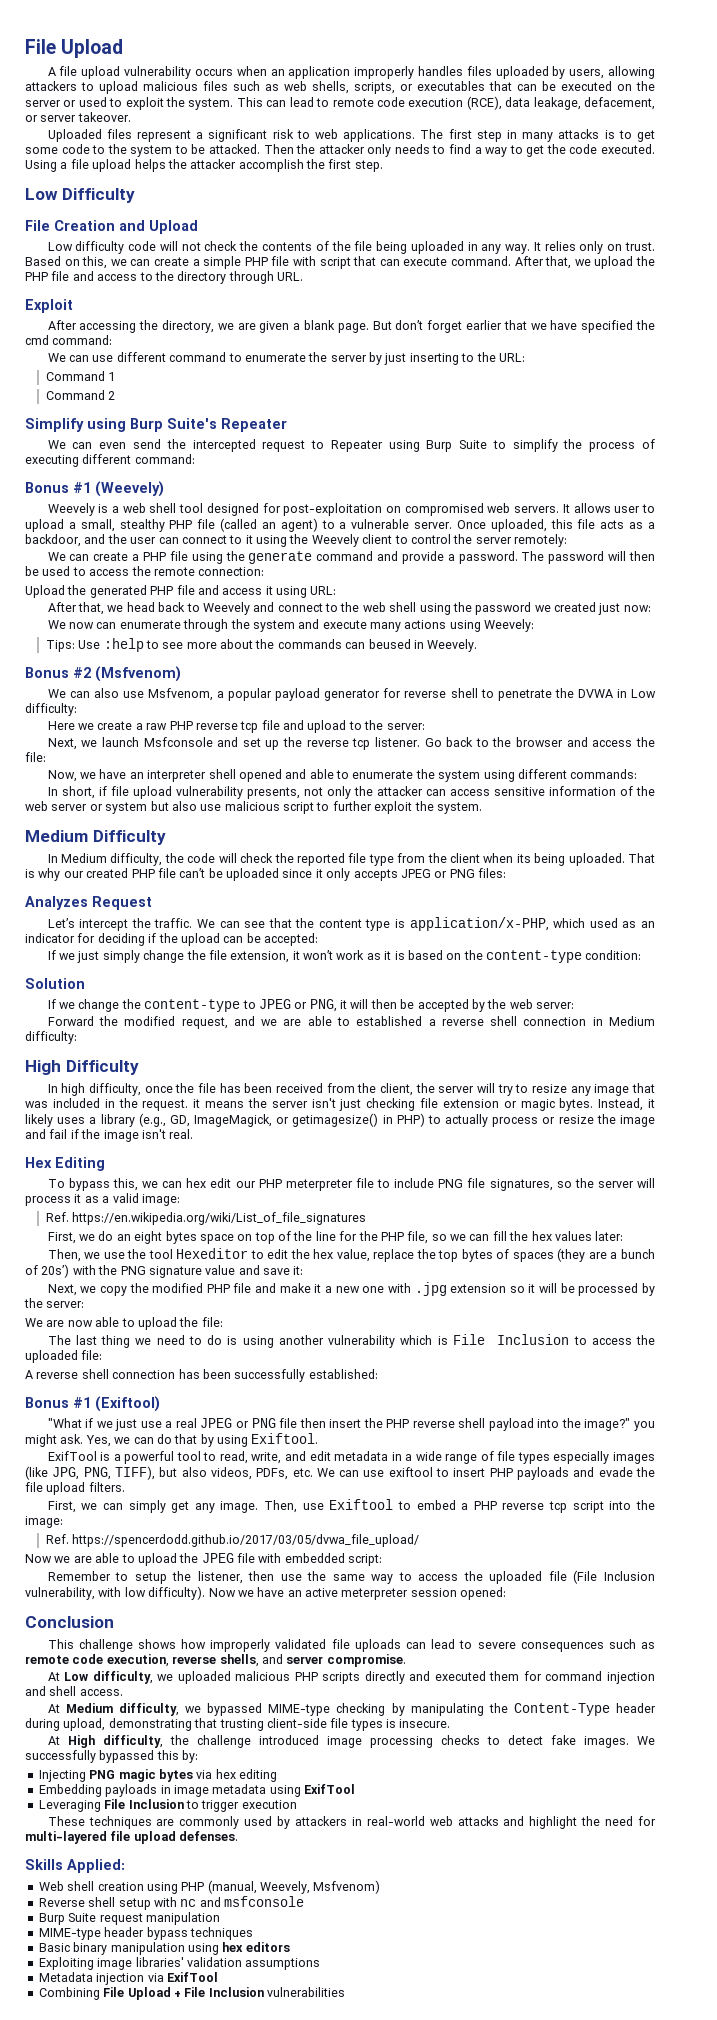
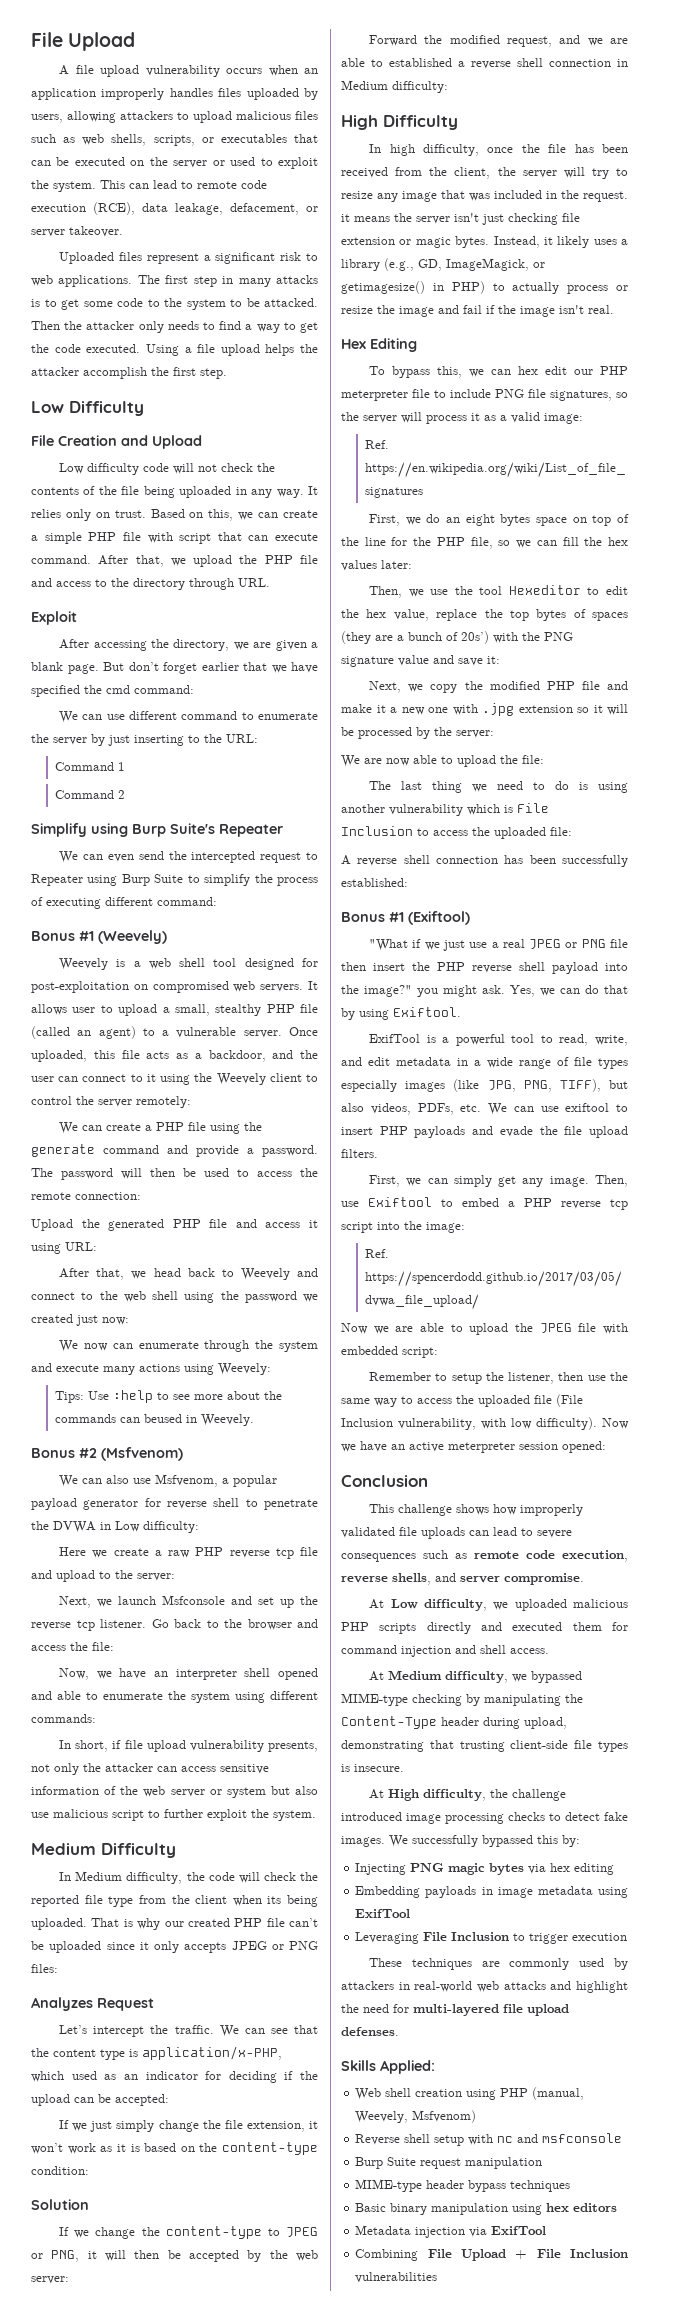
[38,1957,321,1970] // Exploiting image libraries' validation assumptions -> (618, 2207) none

